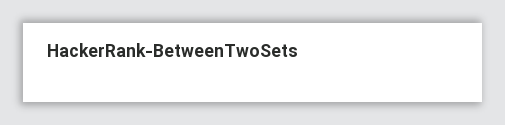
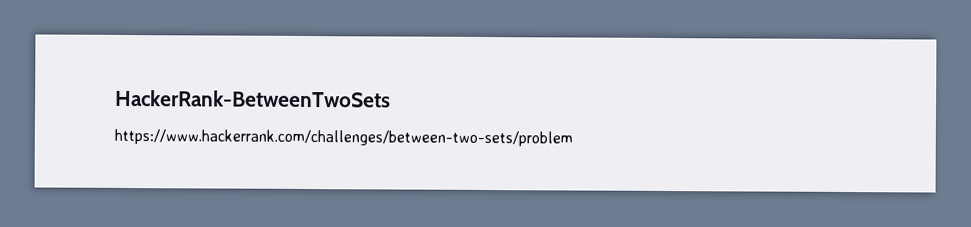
(298, 50) none -> [114,128,573,147] // https://www.hackerrank.com/challenges/between-two-sets/problem

